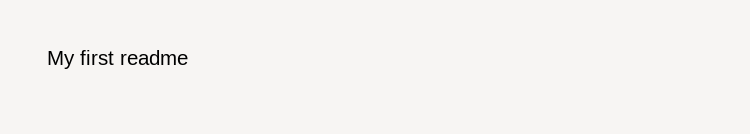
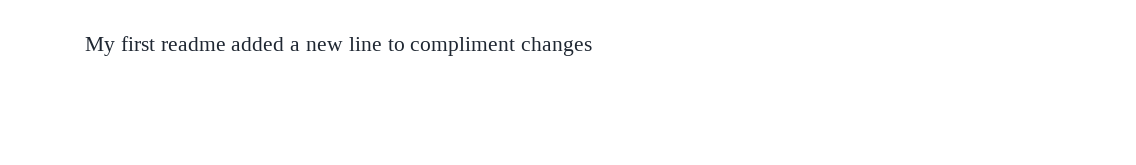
(188, 57) none -> [231,37,593,56] added a new line to compliment changes

